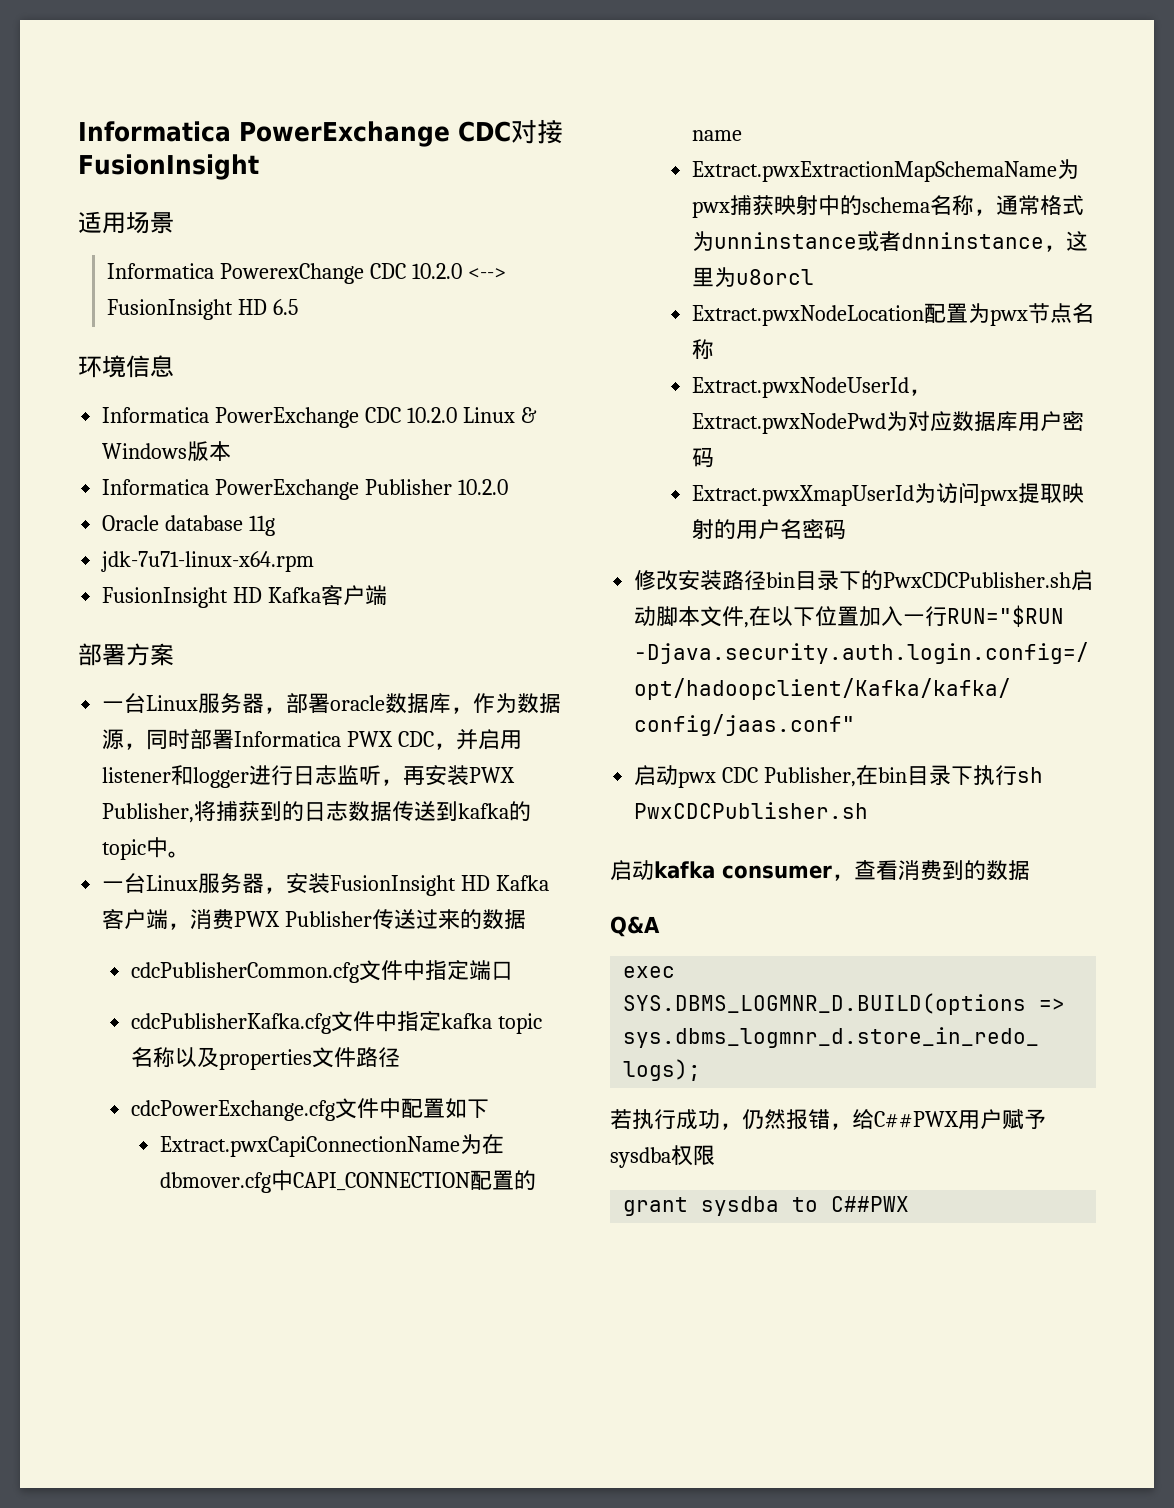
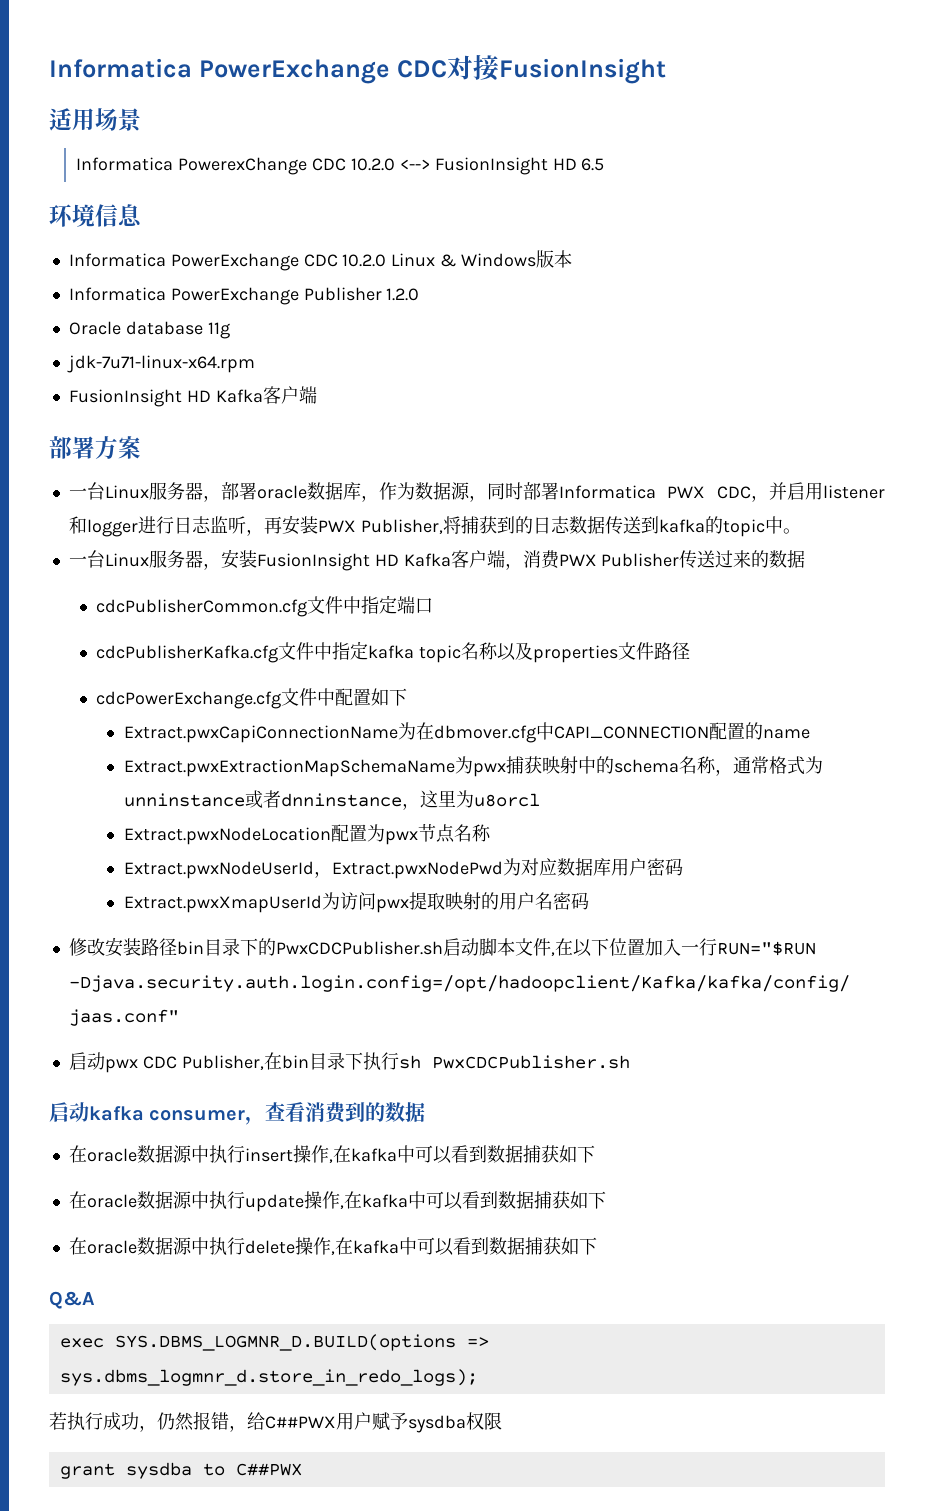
[458,479,509,495] 10.2.0 -> [386,288,420,301] 1.2.0
(1030, 870) none -> [68,1145,595,1164] [68,1191,606,1212] [68,1237,597,1256] // 在oracle数据源中执行insert操作,在kafka中可以看到数据捕获如下 // 在oracle数据源中执行update操作,在kafka中可以看到数据捕获如下 // 在oracle数据源中执行delete操作,在kafka中可以看到数据捕获如下

